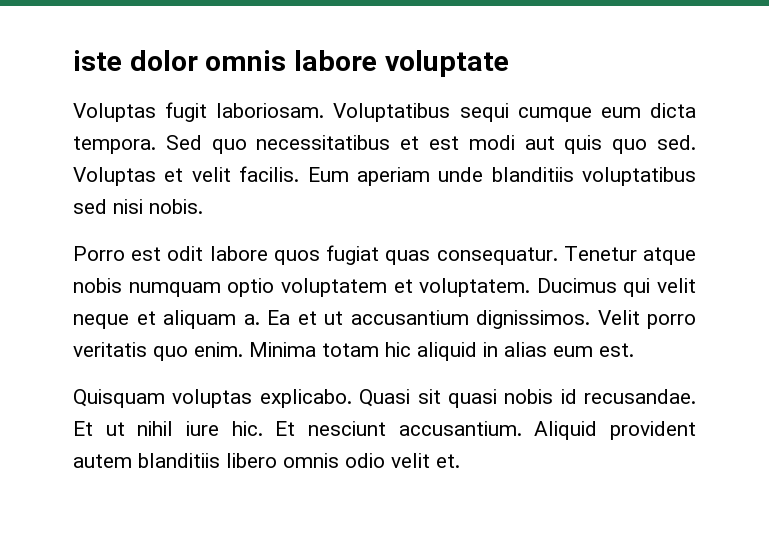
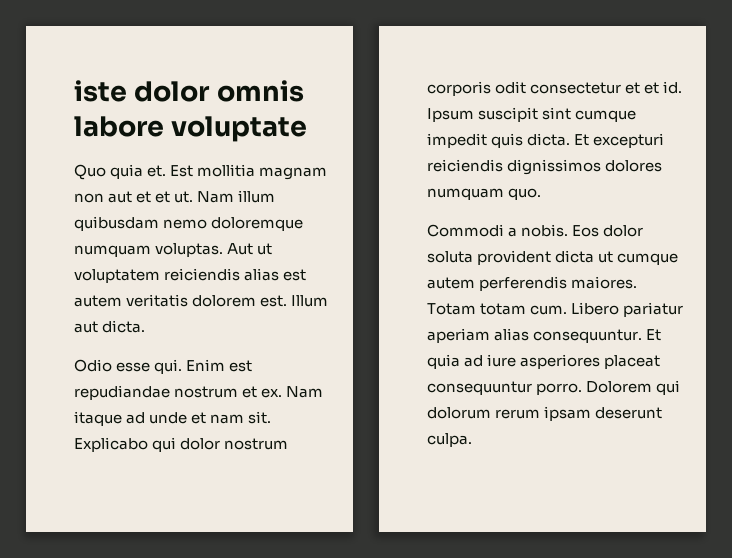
[73,102,696,122] [73,135,696,154] [73,166,696,186] [73,199,203,214] [73,245,696,265] [73,278,696,297] [73,310,696,329] [73,342,634,361] [73,389,696,408] [73,421,696,440] [73,453,460,468] Voluptas fugit laboriosam. Voluptatibus sequi cumque eum dicta tempora. Sed quo necessitatibus et est modi aut quis quo sed. Voluptas et velit facilis. Eum aperiam unde blanditiis voluptatibus sed nisi nobis. // Porro est odit labore quos fugiat quas consequatur. Tenetur atque nobis numquam optio voluptatem et voluptatem. Ducimus qui velit neque et aliquam a. Ea et ut accusantium dignissimos. Velit porro veritatis quo enim. Minima totam hic aliquid in alias eum est. // Quisquam voluptas explicabo. Quasi sit quasi nobis id recusandae. Et ut nihil iure hic. Et nesciunt accusantium. Aliquid provident autem blanditiis libero omnis odio velit et. -> [74,164,328,180] [74,190,276,203] [74,216,304,231] [74,243,273,257] [74,268,307,283] [74,294,329,307] [74,320,146,333] [74,359,253,374] [74,385,324,400] [74,411,272,426] [74,437,289,452] [427,81,683,96] [427,107,637,122] [427,133,665,148] [427,159,663,175] [427,188,542,200] [427,224,644,237] [427,250,679,265] [427,276,638,291] [427,302,684,317] [427,328,662,343] [427,354,661,369] [427,380,681,395] [427,406,663,421] [427,433,472,447] Quo quia et. Est mollitia magnam non aut et et ut. Nam illum quibusdam nemo doloremque numquam voluptas. Aut ut voluptatem reiciendis alias est autem veritatis dolorem est. Illum aut dicta. // Odio esse qui. Enim est repudiandae nostrum et ex. Nam itaque ad unde et nam sit. Explicabo qui dolor nostrum corporis odit consectetur et et id. Ipsum suscipit sint cumque impedit quis dicta. Et excepturi reiciendis dignissimos dolores numquam quo. // Commodi a nobis. Eos dolor soluta provident dicta ut cumque autem perferendis maiores. Totam totam cum. Libero pariatur aperiam alias consequuntur. Et quia ad iure asperiores placeat consequuntur porro. Dolorem qui dolorum rerum ipsam deserunt culpa.

